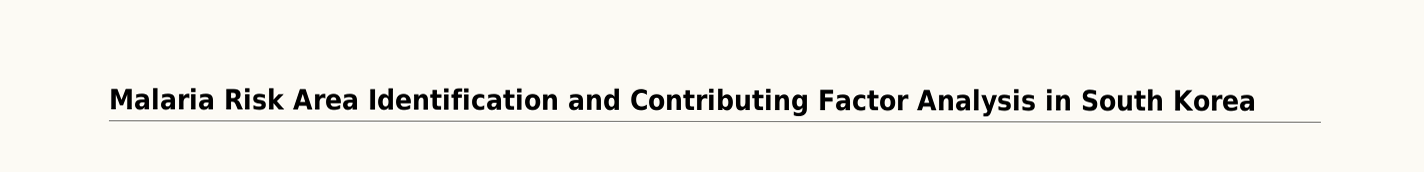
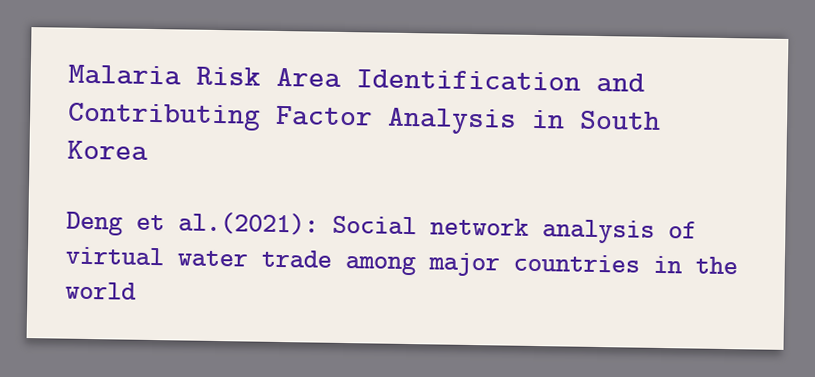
(1256, 100) none -> [66,211,697,244] [65,246,738,277] [65,281,137,300] // Deng et al.(2021): Social network analysis of virtual water trade among major countries in the world

